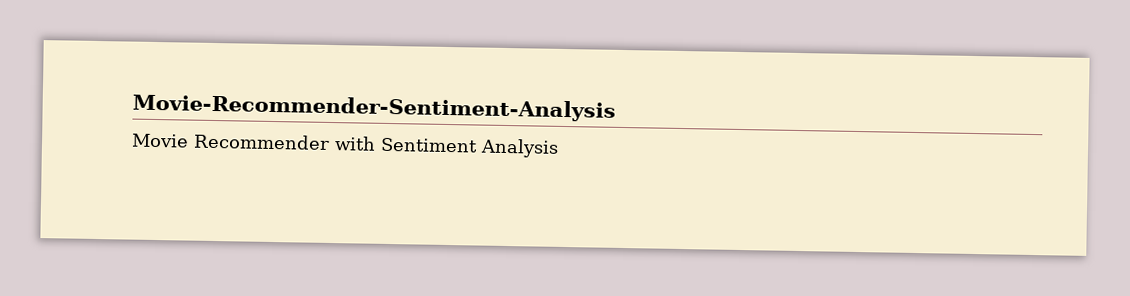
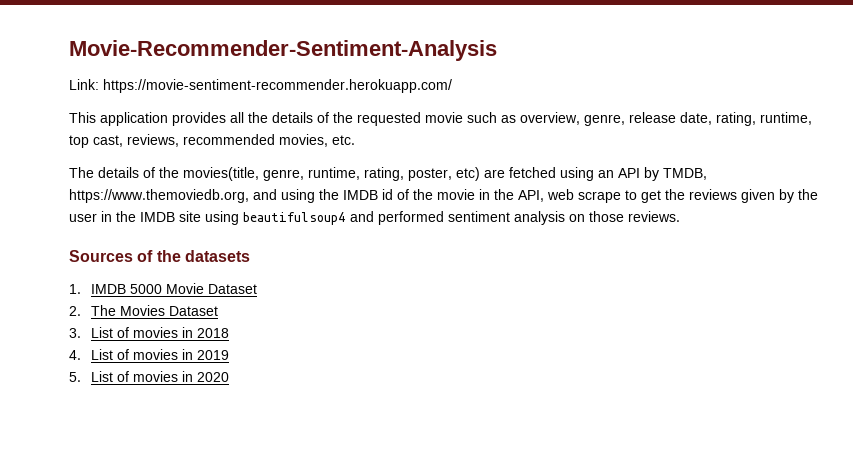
[131,133,559,158] Movie Recommender with Sentiment Analysis -> [69,79,452,93] [69,112,812,126] [69,134,355,148] [69,167,707,181] [69,189,818,203] [69,211,680,225] [69,250,250,262] [69,283,258,294] [69,305,219,316] [69,327,230,338] [69,349,230,360] [69,371,230,382] Link: https://movie-sentiment-recommender.herokuapp.com/ // This application provides all the details of the requested movie such as overview, genre, release date, rating, runtime, top cast, reviews, recommended movies, etc. // The details of the movies(title, genre, runtime, rating, poster, etc) are fetched using an API by TMDB, https://www.themoviedb.org, and using the IMDB id of the movie in the API, web scrape to get the reviews given by the user in the IMDB site using beautifulsoup4 and performed sentiment analysis on those reviews. // Sources of the datasets // 1. IMDB 5000 Movie Dataset // 2. The Movies Dataset // 3. List of movies in 2018 // 4. List of movies in 2019 // 5. List of movies in 2020

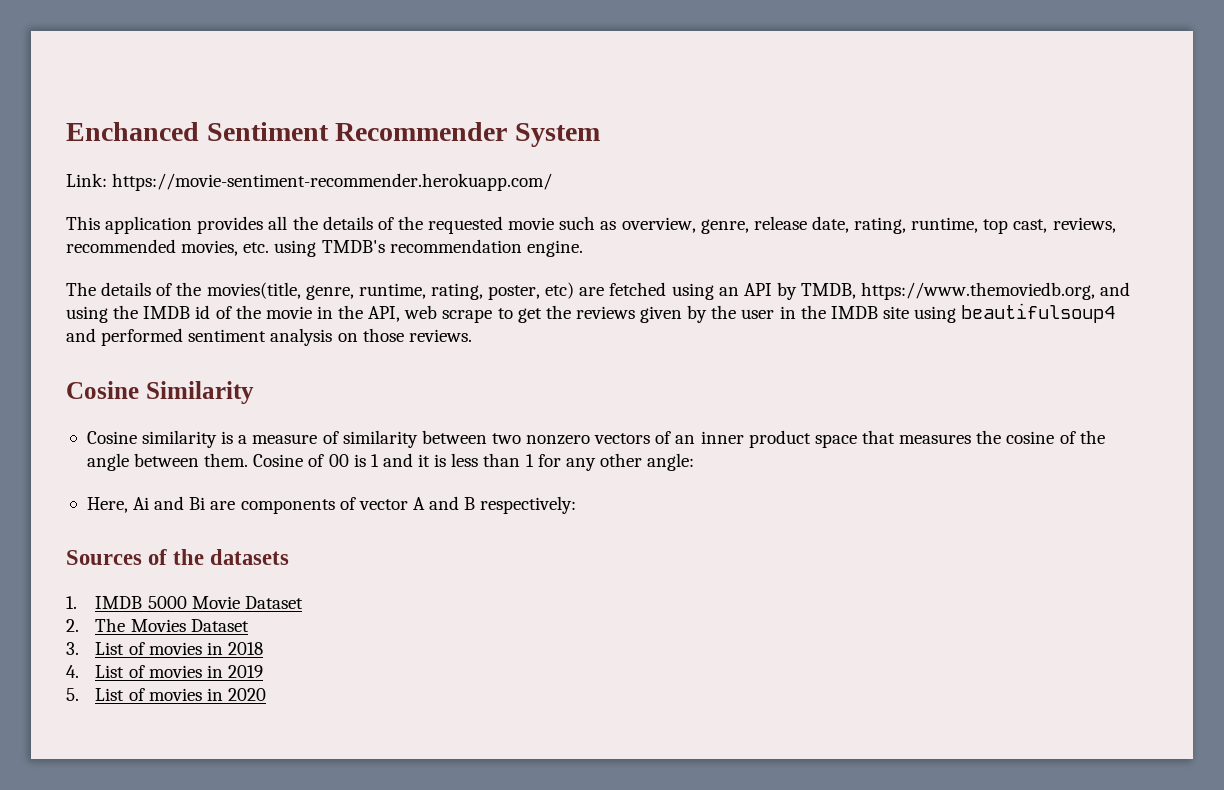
[69,40,497,61] Movie-Recommender-Sentiment-Analysis -> [66,122,600,147] Enchanced Sentiment Recommender System
(355, 140) none -> [274,239,583,257] using TMDB's recommendation engine.
(680, 216) none -> [66,381,254,404] [86,430,1105,448] [86,453,695,471] [86,496,577,514] // Cosine Similarity // Cosine similarity is a measure of similarity between two nonzero vectors of an inner product space that measures the cosine of the angle between them. Cosine of 00 is 1 and it is less than 1 for any other angle: // Here, Ai and Bi are components of vector A and B respectively:

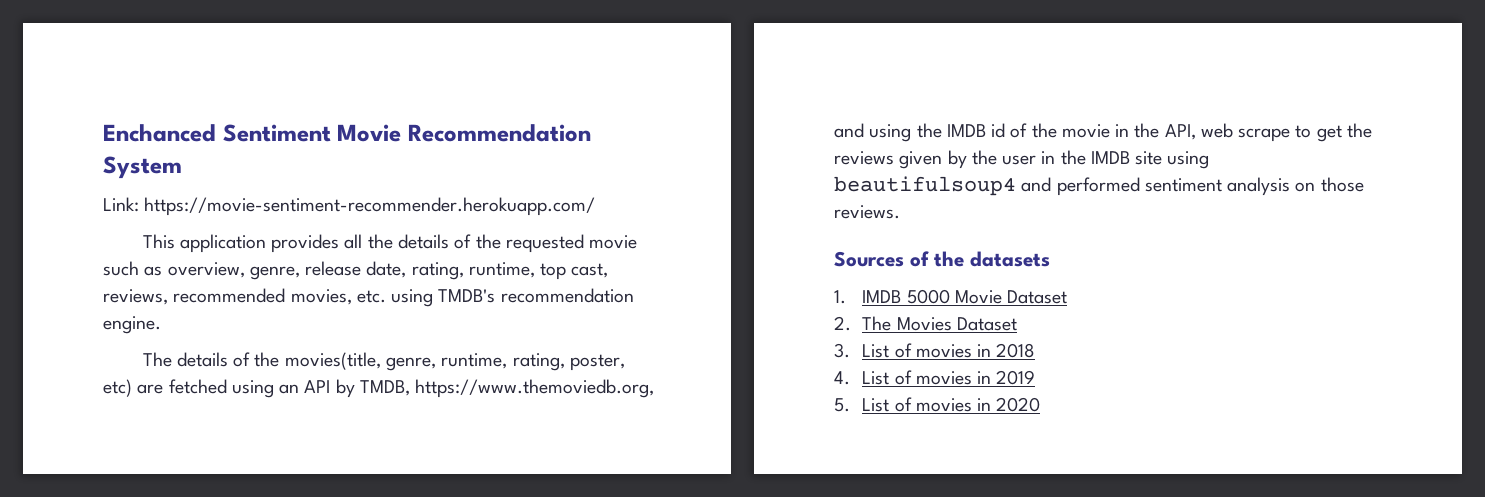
[335,122,508,141] Recommender -> [337,124,591,142] Movie Recommendation
[66,381,254,404] [86,430,1105,448] [86,453,695,471] [86,496,577,514] // Cosine Similarity // Cosine similarity is a measure of similarity between two nonzero vectors of an inner product space that measures the cosine of the angle between them. Cosine of 00 is 1 and it is less than 1 for any other angle: // Here, Ai and Bi are components of vector A and B respectively: -> (900, 212) none

